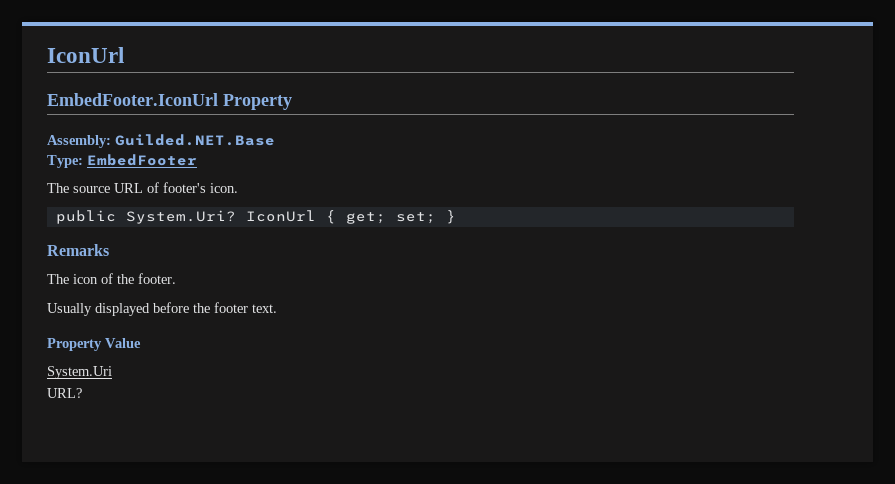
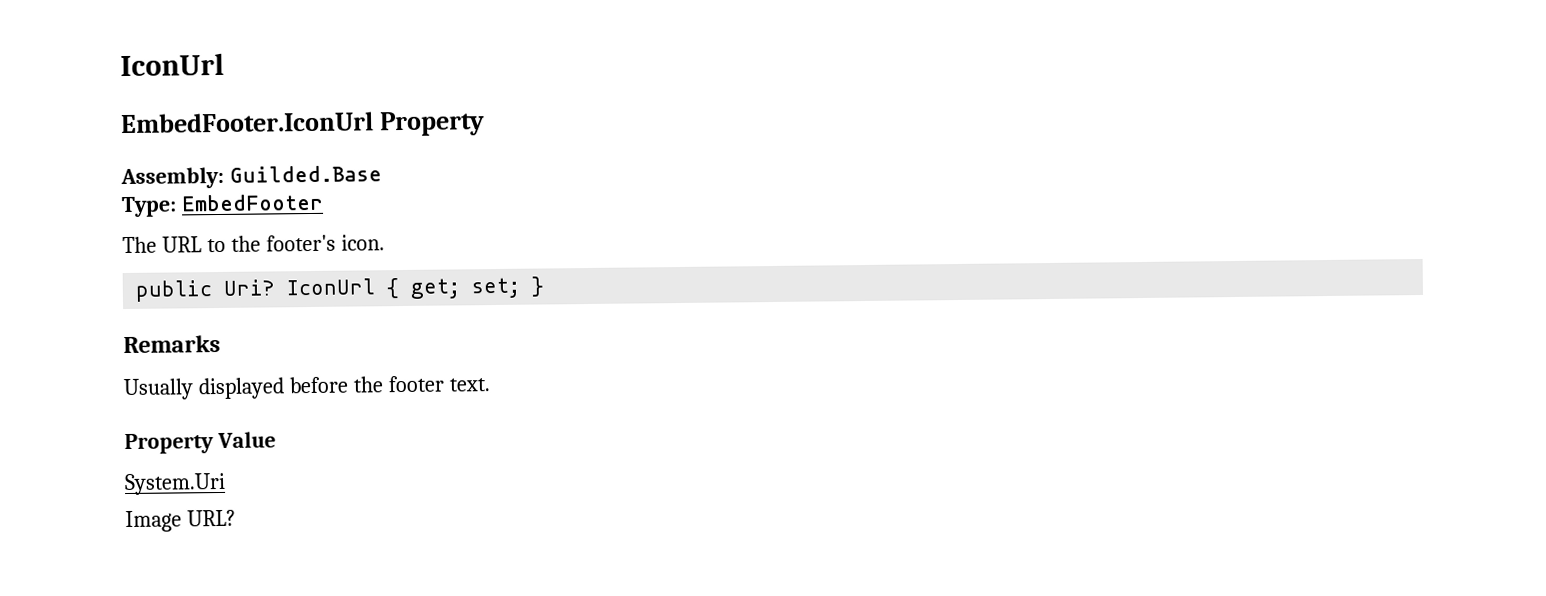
[115,134,275,146] Guilded.NET.Base -> [228,165,382,183] Guilded.Base
[73,182,159,193] source URL of -> [161,235,261,253] URL to the
[125,210,236,224] System.Uri? -> [223,279,276,296] Uri?
[47,273,176,284] // The icon of the footer. -> (221, 344) none
(112, 372) none -> [125,510,182,533] Image

